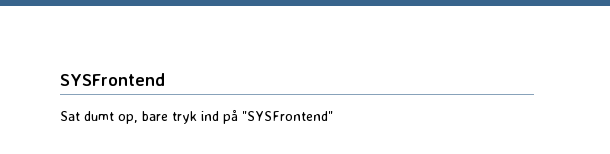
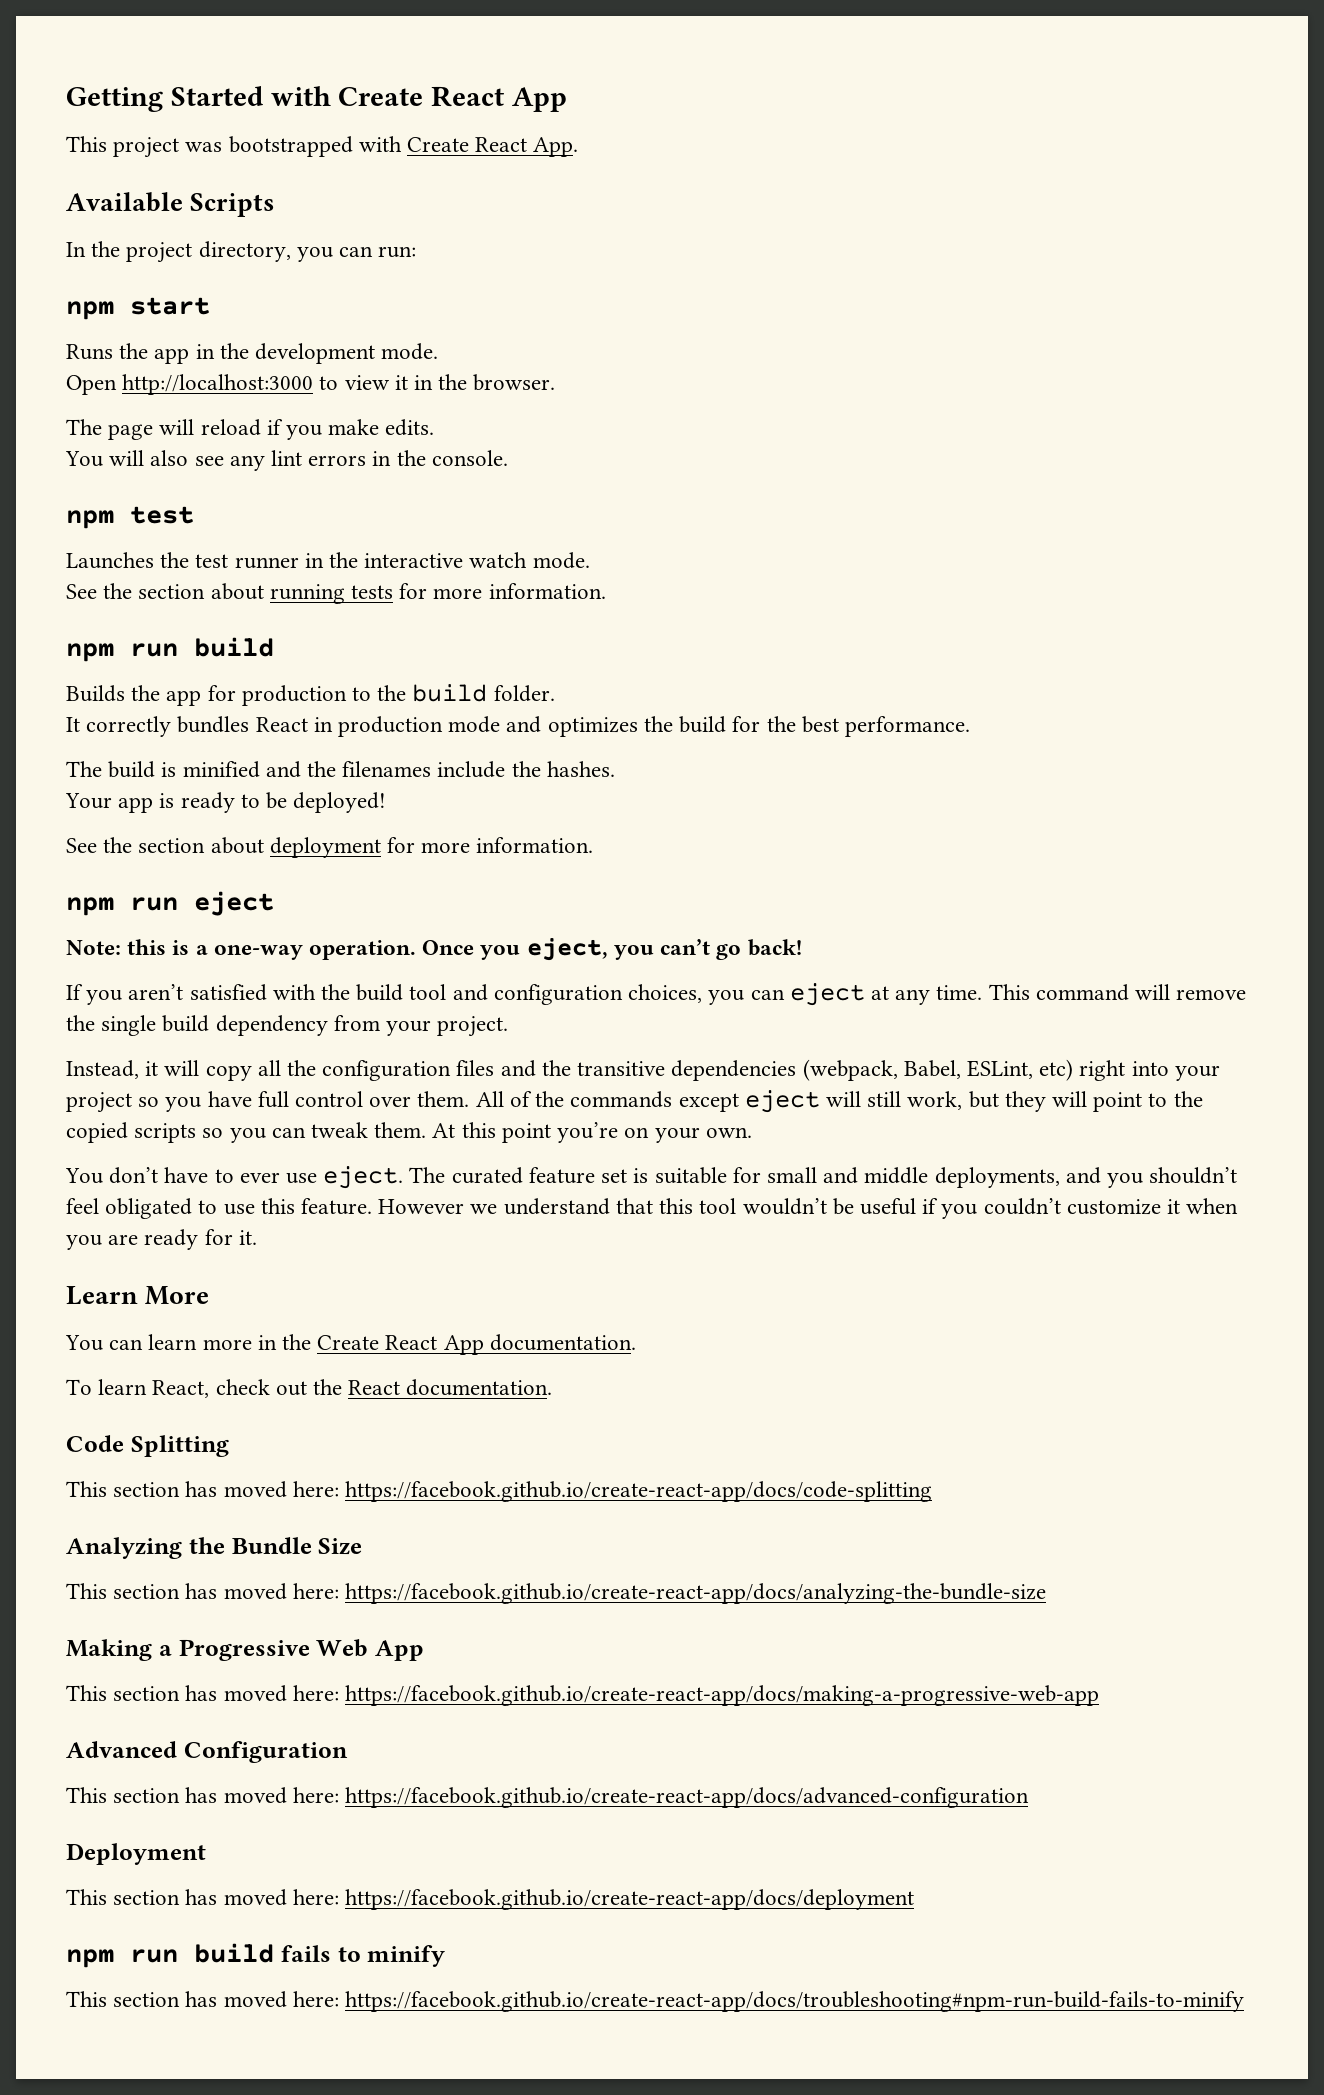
[60,73,165,86] [60,109,333,124] SYSFrontend // Sat dumt op, bare tryk ind på "SYSFrontend" -> [66,86,568,112] [66,136,579,158] [66,192,276,217] [66,241,417,263] [66,297,210,320] [66,343,439,364] [66,374,556,395] [66,419,435,440] [65,450,508,471] [66,506,194,529] [66,552,590,569] [66,583,606,604] [66,637,274,662] [66,684,555,706] [66,716,970,737] [66,761,615,778] [65,792,387,813] [66,837,594,858] [66,891,274,916] [66,938,802,961] [66,983,1247,1006] [66,1015,509,1037] [66,1059,1220,1081] [66,1090,1203,1113] [66,1122,752,1143] [65,1166,1238,1189] [66,1198,1239,1219] [66,1229,257,1250] [66,1286,210,1305] [65,1334,636,1355] [66,1379,553,1398] [66,1435,229,1457] [66,1481,933,1502] [66,1537,363,1559] [66,1583,1047,1604] [66,1639,424,1661] [66,1685,1100,1706] [66,1741,348,1763] [66,1787,1030,1808] [66,1843,206,1865] [66,1889,915,1910] [66,1943,446,1968] [66,1991,1245,2012] Getting Started with Create React App // This project was bootstrapped with Create React App. // Available Scripts // In the project directory, you can run: // npm start // Runs the app in the development mode. // Open http://localhost:3000 to view it in the browser. // The page will reload if you make edits. // You will also see any lint errors in the console. // npm test // Launches the test runner in the interactive watch mode. // See the section about running tests for more information. // npm run build // Builds the app for production to the build folder. // It correctly bundles React in production mode and optimizes the build for the best performance. // The build is minified and the filenames include the hashes. // Your app is ready to be deployed! // See the section about deployment for more information. // npm run eject // Note: this is a one-way operation. Once you eject, you can’t go back! // If you aren’t satisfied with the build tool and configuration choices, you can eject at any time. This command will remove the single build dependency from your project. // Instead, it will copy all the configuration files and the transitive dependencies (webpack, Babel, ESLint, etc) right into your project so you have full control over them. All of the commands except eject will still work, but they will point to the copied scripts so you can tweak them. At this point you’re on your own. // You don’t have to ever use eject. The curated feature set is suitable for small and middle deployments, and you shouldn’t feel obligated to use this feature. However we understand that this tool wouldn’t be useful if you couldn’t customize it when you are ready for it. // Learn More // You can learn more in the Create React App documentation. // To learn React, check out the React documentation. // Code Splitting // This section has moved here: https://facebook.github.io/create-react-app/docs/code-splitting // Analyzing the Bundle Size // This section has moved here: https://facebook.github.io/create-react-app/docs/analyzing-the-bundle-size // Making a Progressive Web App // This section has moved here: https://facebook.github.io/create-react-app/docs/making-a-progressive-web-app // Advanced Configuration // This section has moved here: https://facebook.github.io/create-react-app/docs/advanced-configuration // Deployment // This section has moved here: https://facebook.github.io/create-react-app/docs/deployment // npm run build fails to minify // This section has moved here: https://facebook.github.io/create-react-app/docs/troubleshooting#npm-run-build-fails-to-minify

